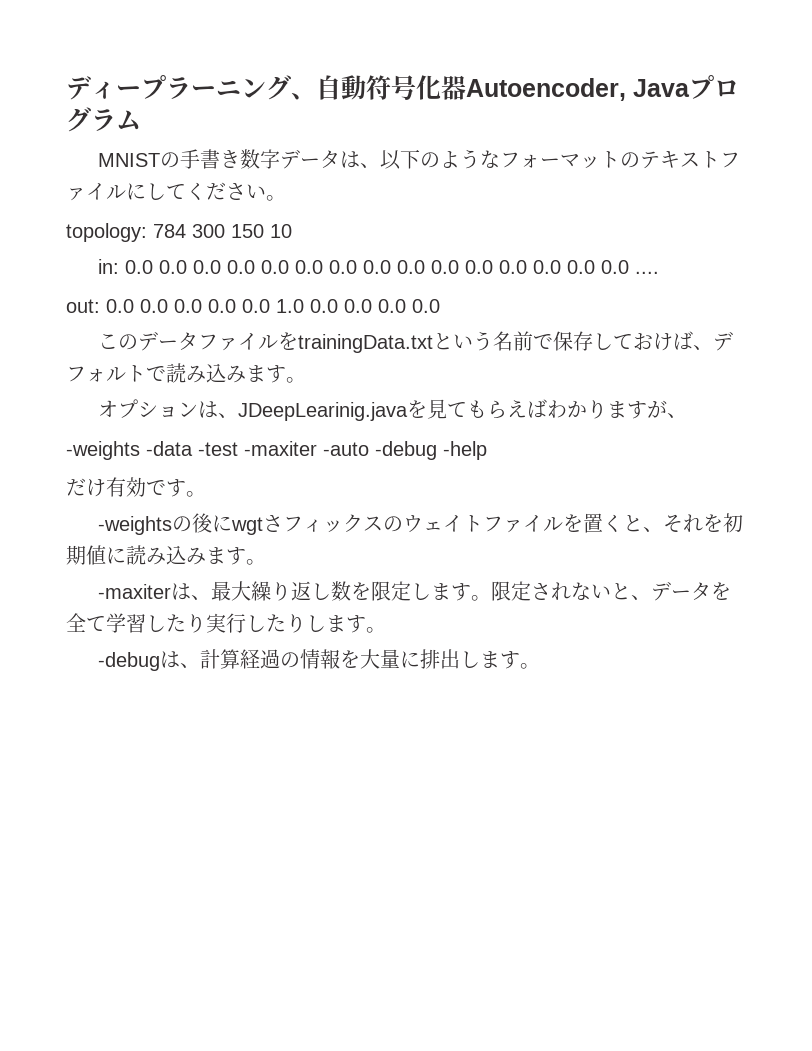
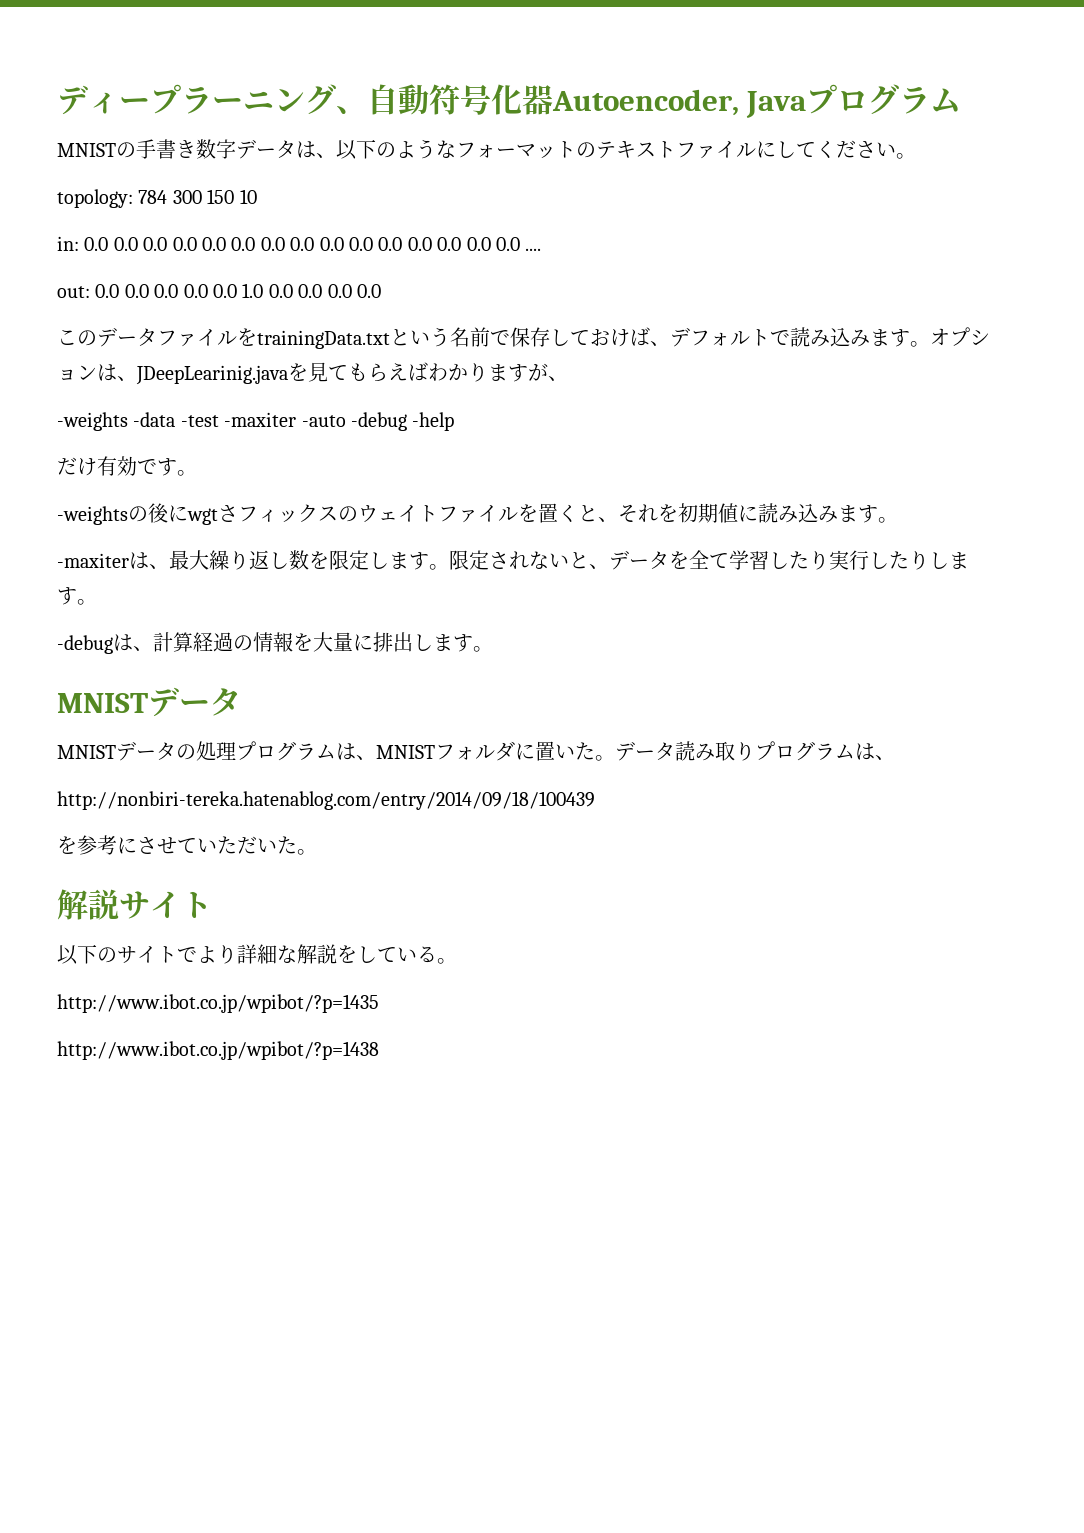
(306, 380) // -> (930, 344) none
(540, 666) none -> [57,687,241,717] [57,741,895,761] [57,791,595,810] [57,835,317,855] [57,889,212,920] [57,944,457,965] [57,994,379,1013] [57,1041,379,1060] // MNISTデータ // MNISTデータの処理プログラムは、MNISTフォルダに置いた。データ読み取りプログラムは、 // http://nonbiri-tereka.hatenablog.com/entry/2014/09/18/100439 // を参考にさせていただいた。 // 解説サイト // 以下のサイトでより詳細な解説をしている。 // http://www.ibot.co.jp/wpibot/?p=1435 // http://www.ibot.co.jp/wpibot/?p=1438

